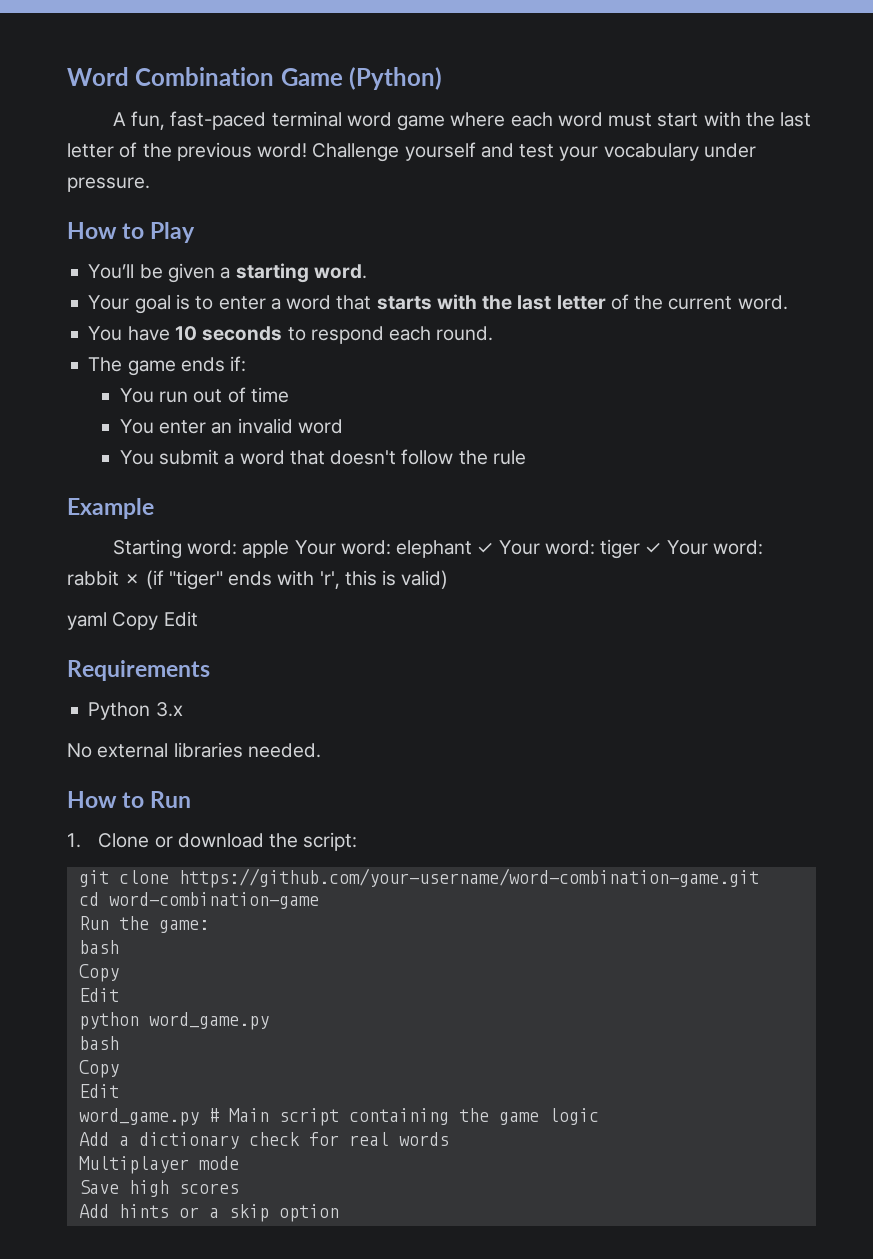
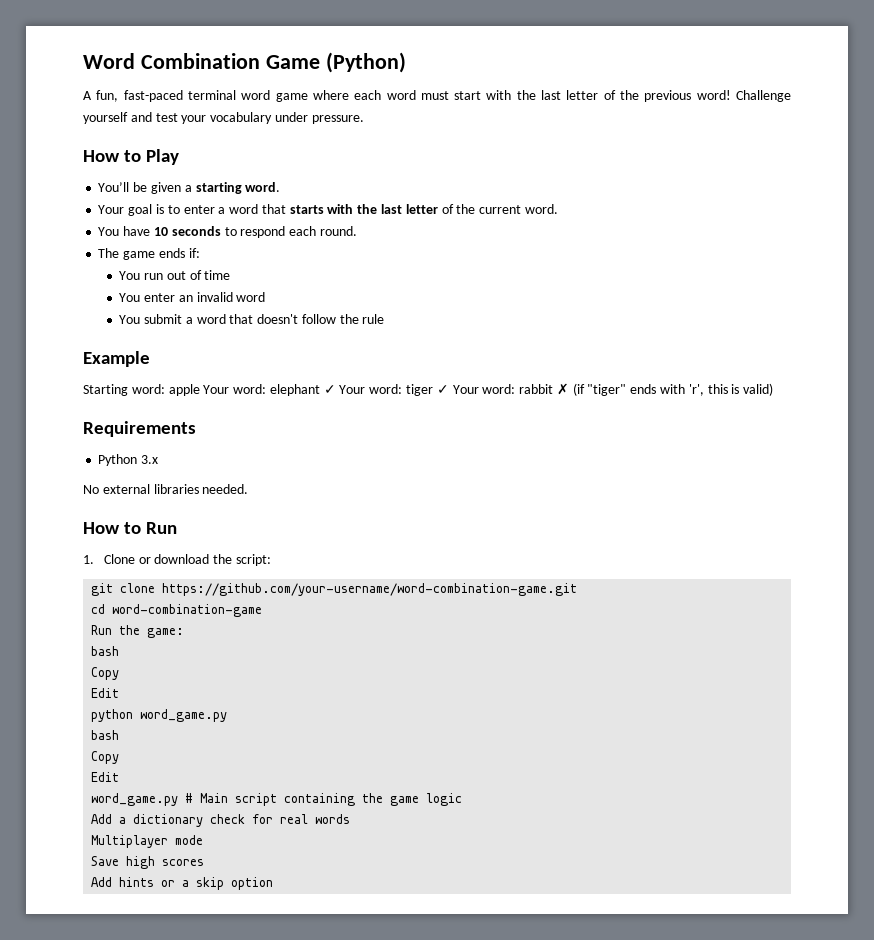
[67,611,198,630] // yaml Copy Edit -> (774, 389) none

